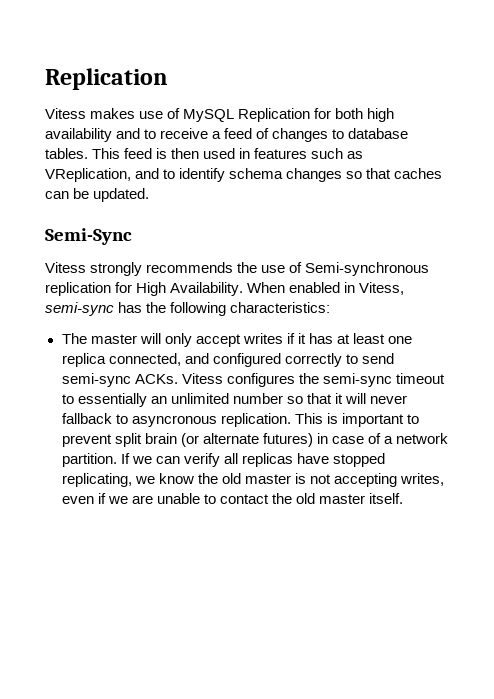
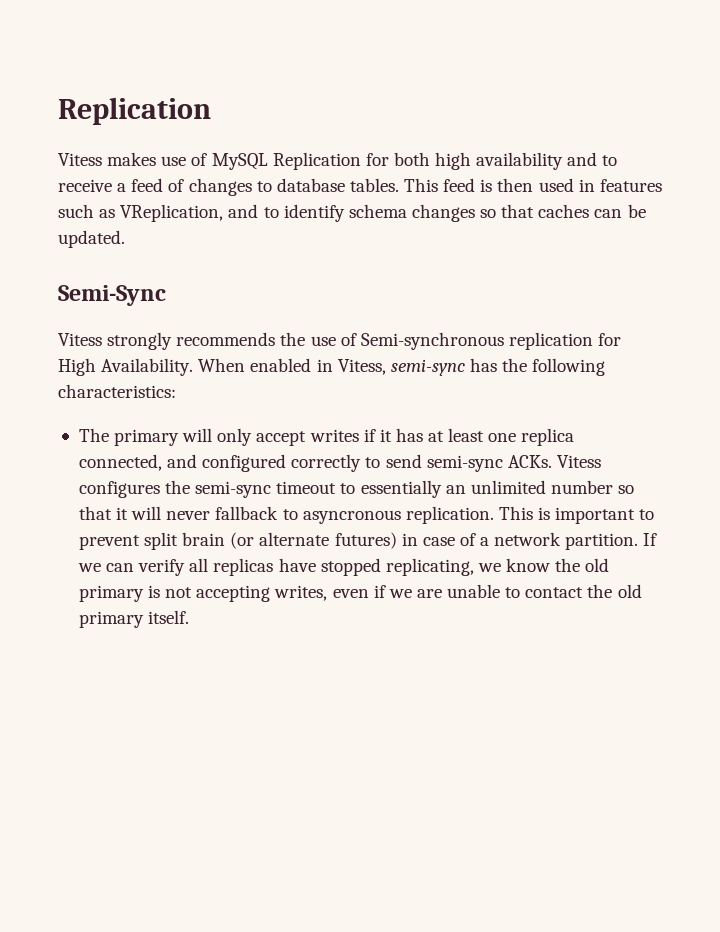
[90,334,137,344] master -> [114,429,180,446] primary
[244,474,291,484] master -> [78,585,144,602] primary
[318,494,365,504] master -> [78,611,144,628] primary

